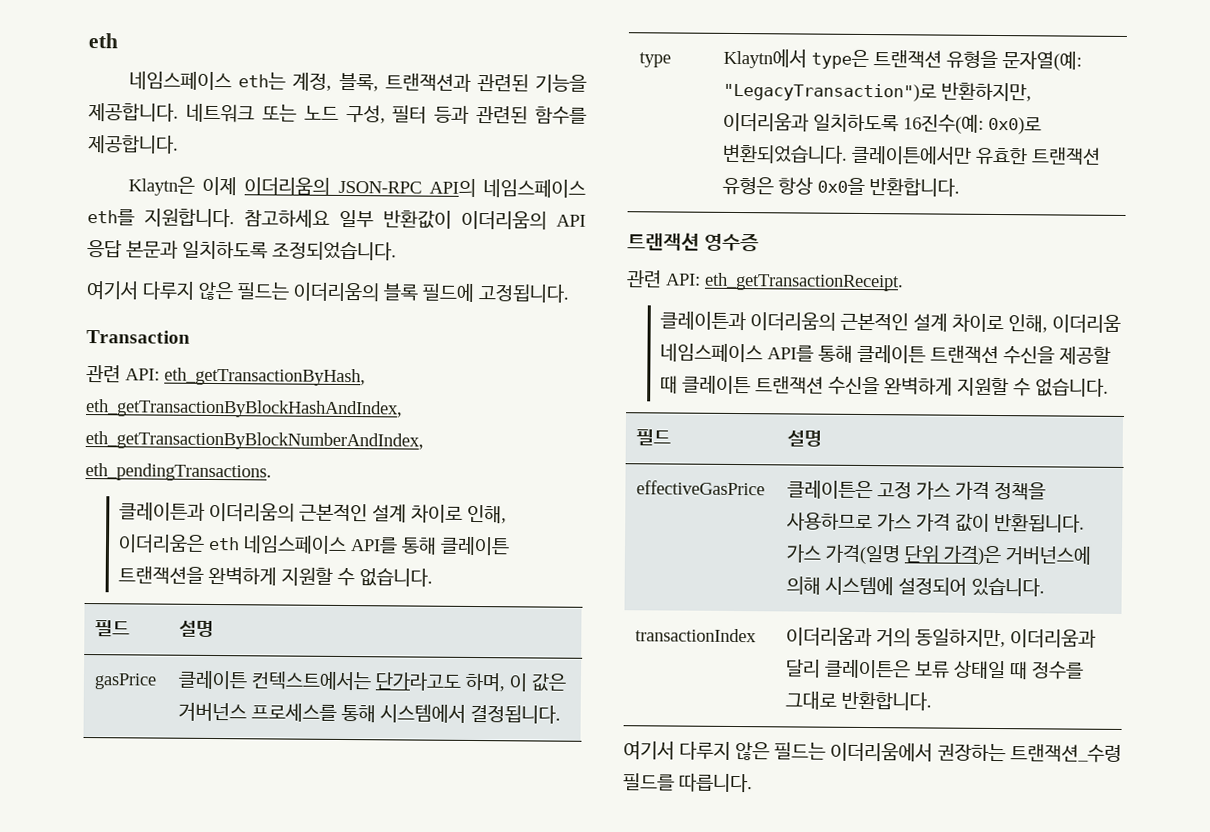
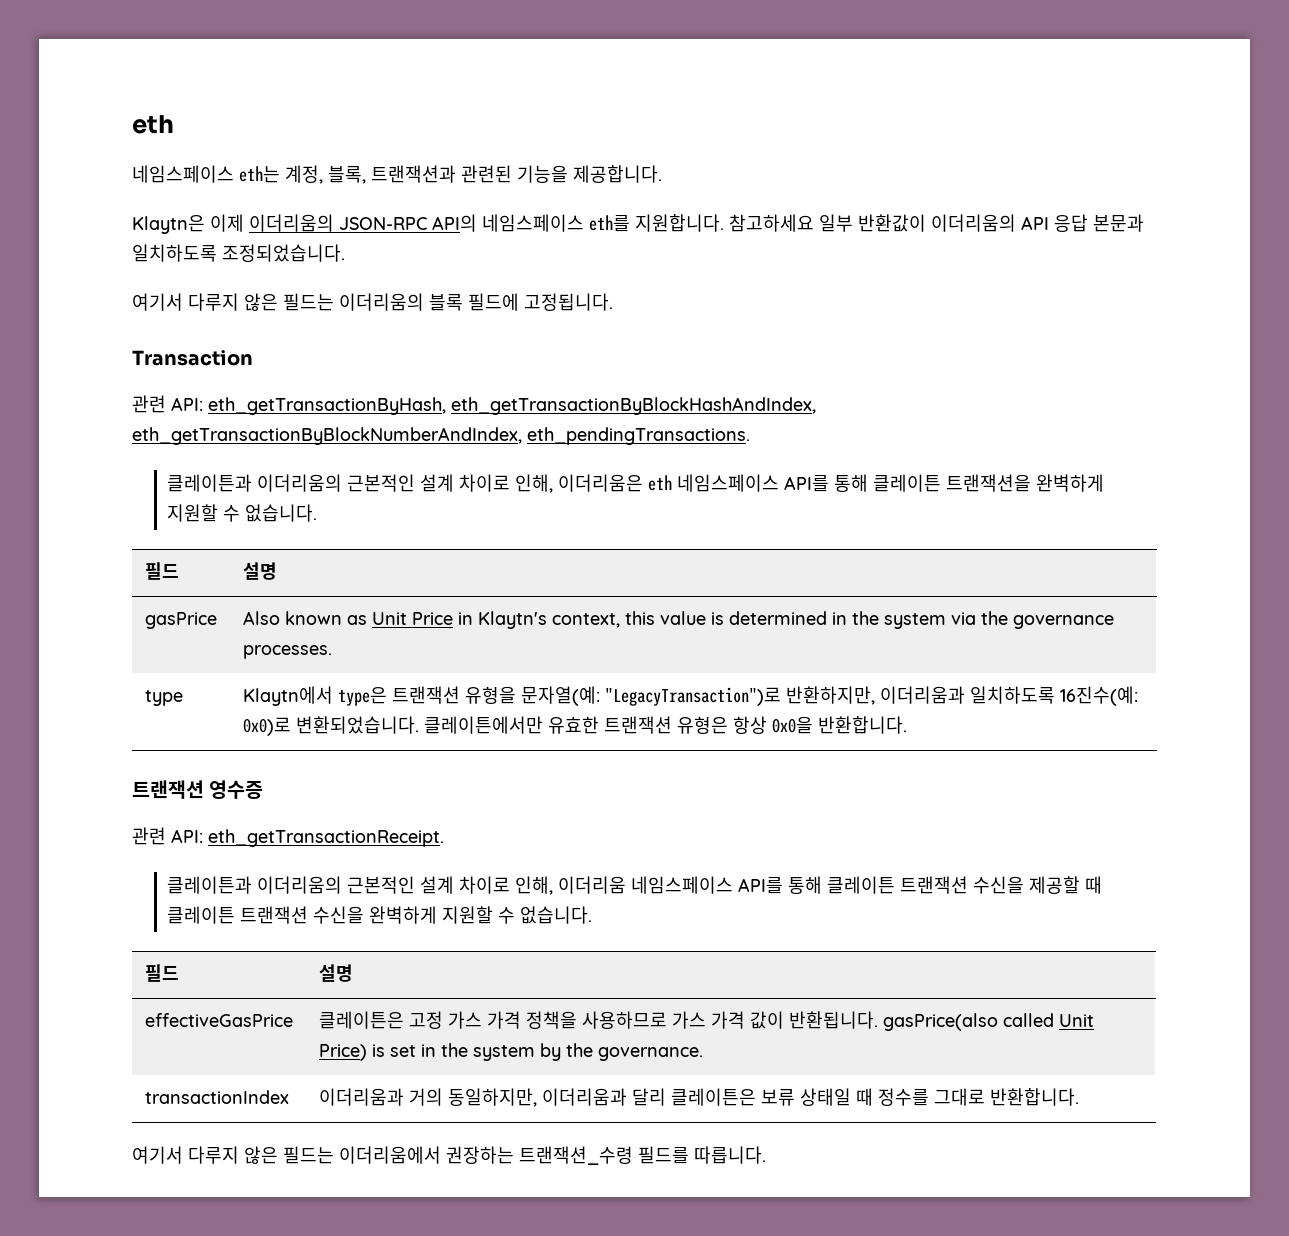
[185,103,587,125] [88,135,179,154] 네트워크 또는 노드 구성, 필터 등과 관련된 함수를 제공합니다. -> (662, 174) none
[178,670,568,692] [178,702,562,724] 클레이튼 컨텍스트에서는 단가라고도 하며, 이 값은 거버넌스 프로세스를 통해 시스템에서 결정됩니다. -> [242,611,1114,629] [242,645,332,659] Also known as Unit Price in Klaytn's context, this value is determined in the system via the governance processes.
[786,544,1093,566] [786,576,1046,597] 가스 가격(일명 단위 가격)은 거버넌스에 의해 시스템에 설정되어 있습니다. -> [882,1013,1094,1031] [318,1043,703,1061] gasPrice(also called Unit Price) is set in the system by the governance.

